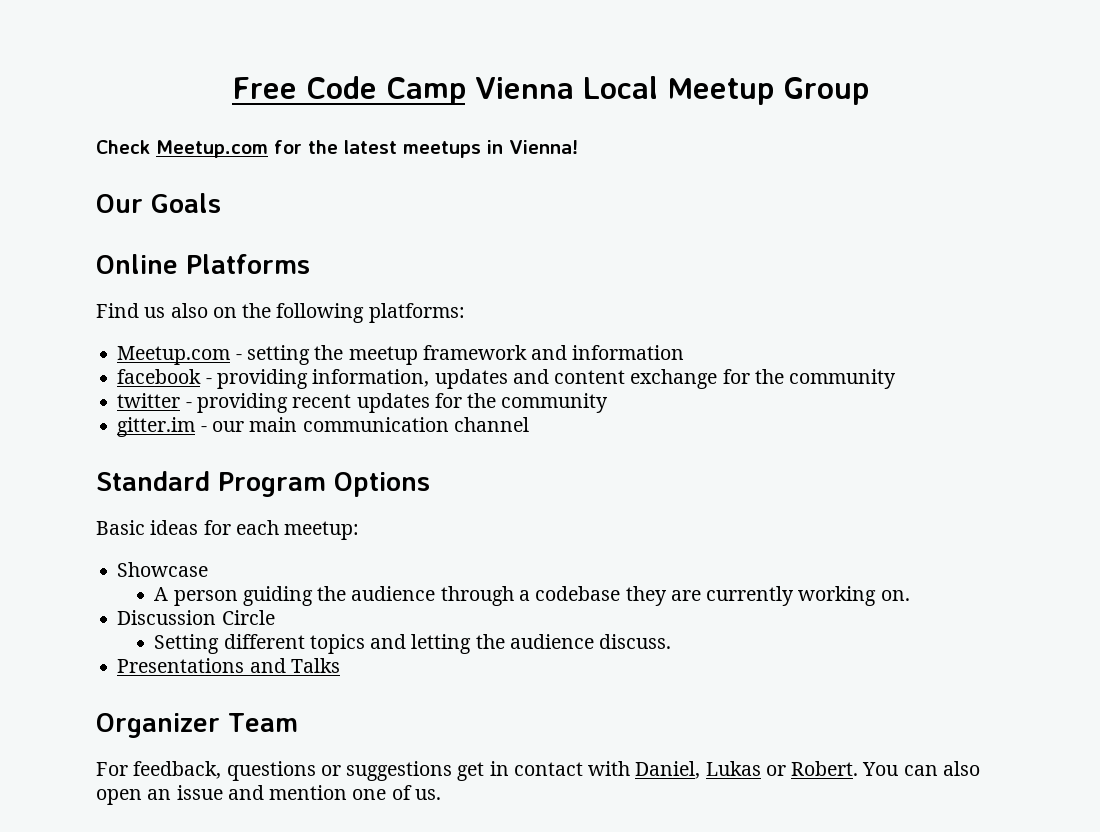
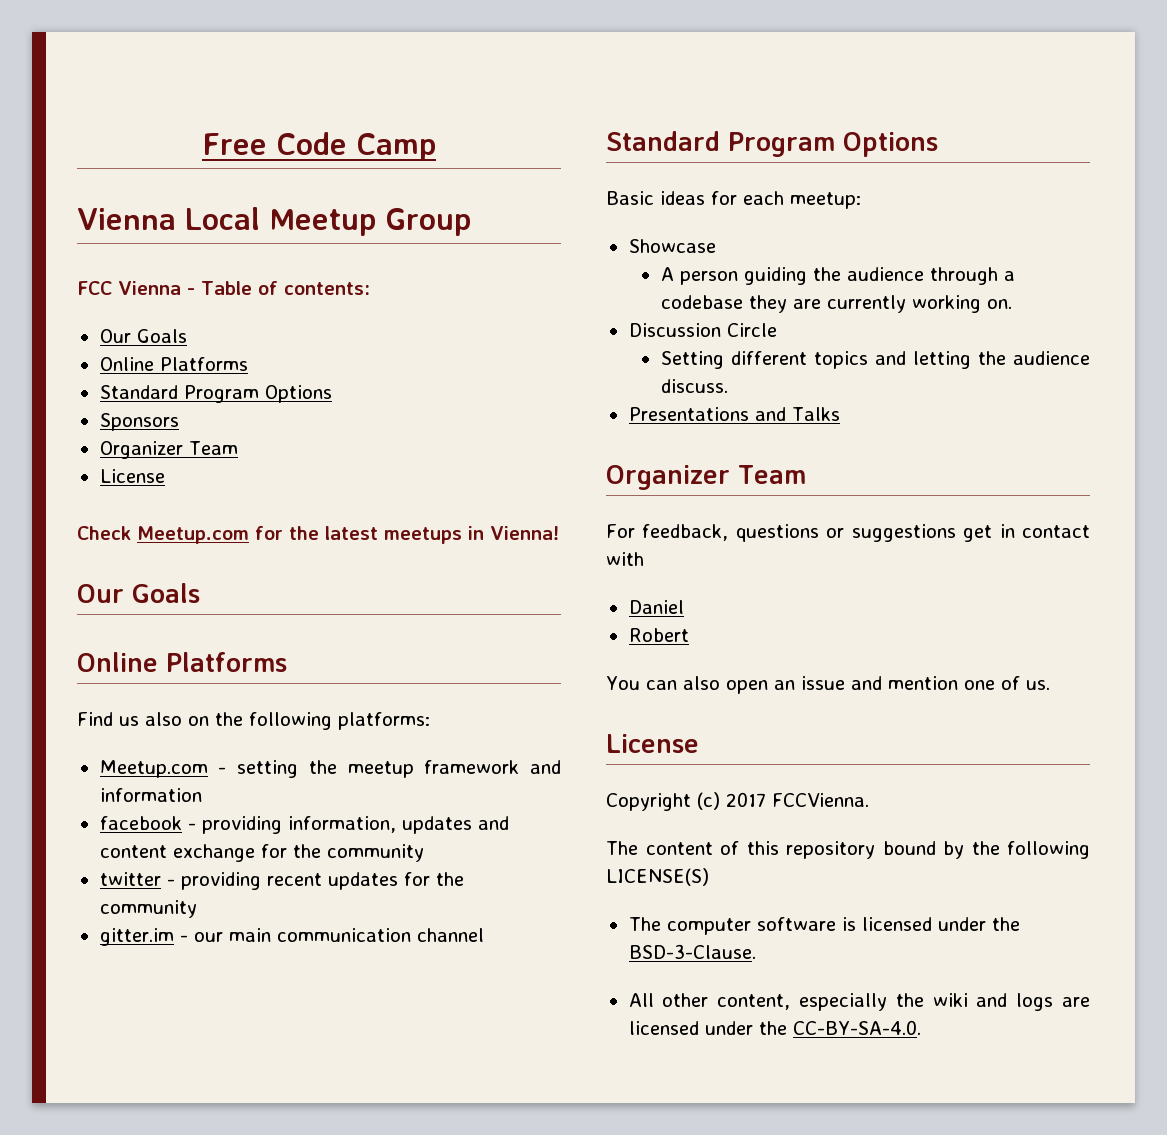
(466, 91) none -> (436, 147) //
(869, 91) none -> [77,281,370,295] [99,329,187,343] [99,357,248,371] [99,385,332,403] [99,413,179,431] [99,441,238,459] [99,469,165,483] // FCC Vienna - Table of contents: // Our Goals // Online Platforms // Standard Program Options // Sponsors // Organizer Team // License
[635,761,859,779] Daniel, Lukas or Robert. -> [628,600,684,614] [628,628,689,642] // Daniel // Robert //
(441, 794) none -> [606,734,699,753] [606,792,869,811] [606,841,1090,859] [606,868,709,886] [628,917,1020,935] [628,944,756,959] [628,993,1090,1011] [628,1020,921,1035] // License // Copyright (c) 2017 FCCVienna. // The content of this repository bound by the following LICENSE(S) // The computer software is licensed under the BSD-3-Clause. // All other content, especially the wiki and logs are licensed under the CC-BY-SA-4.0.

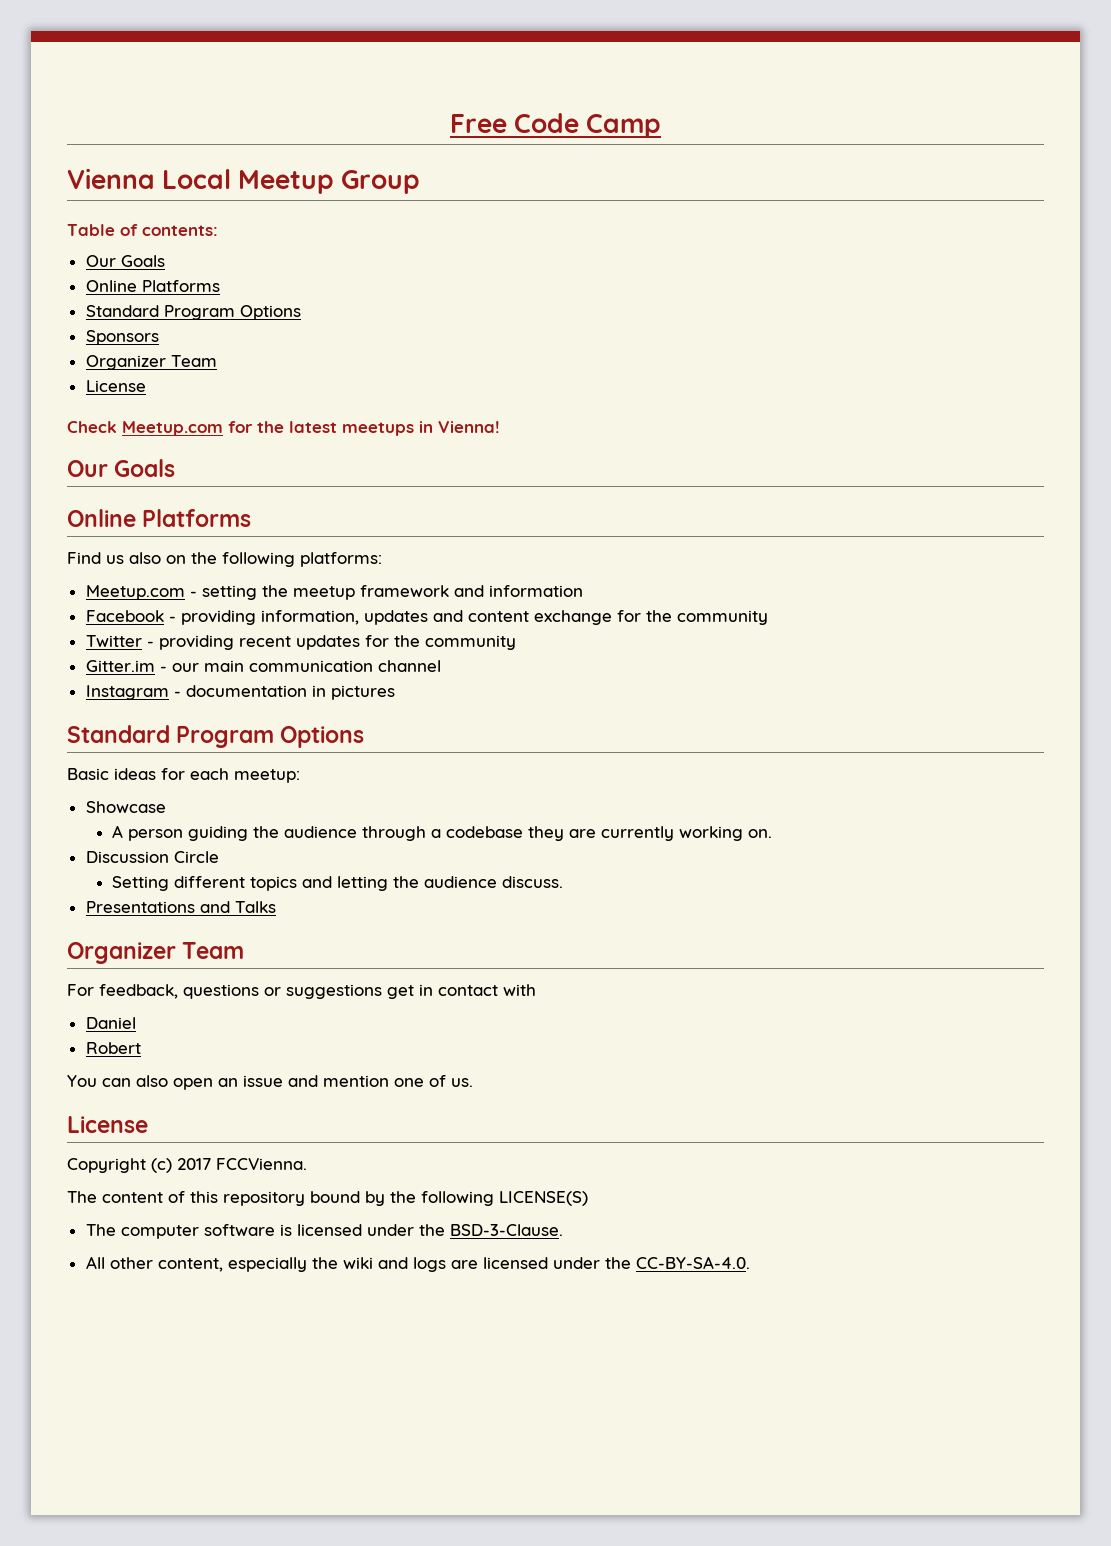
[77,281,195,295] FCC Vienna - -> (421, 182) none
[99,816,182,830] facebook -> [85,610,164,622] Facebook
[99,872,161,886] twitter -> [85,635,142,647] Twitter
[99,928,174,946] gitter.im -> [85,660,155,672] Gitter.im
(484, 935) none -> [85,685,395,700] // Instagram - documentation in pictures

